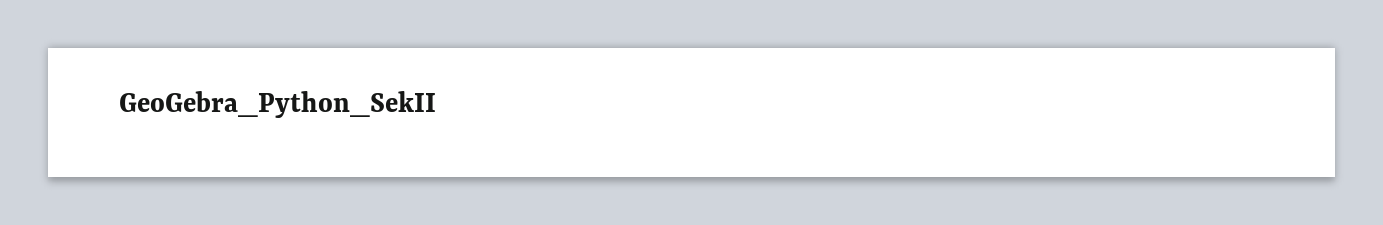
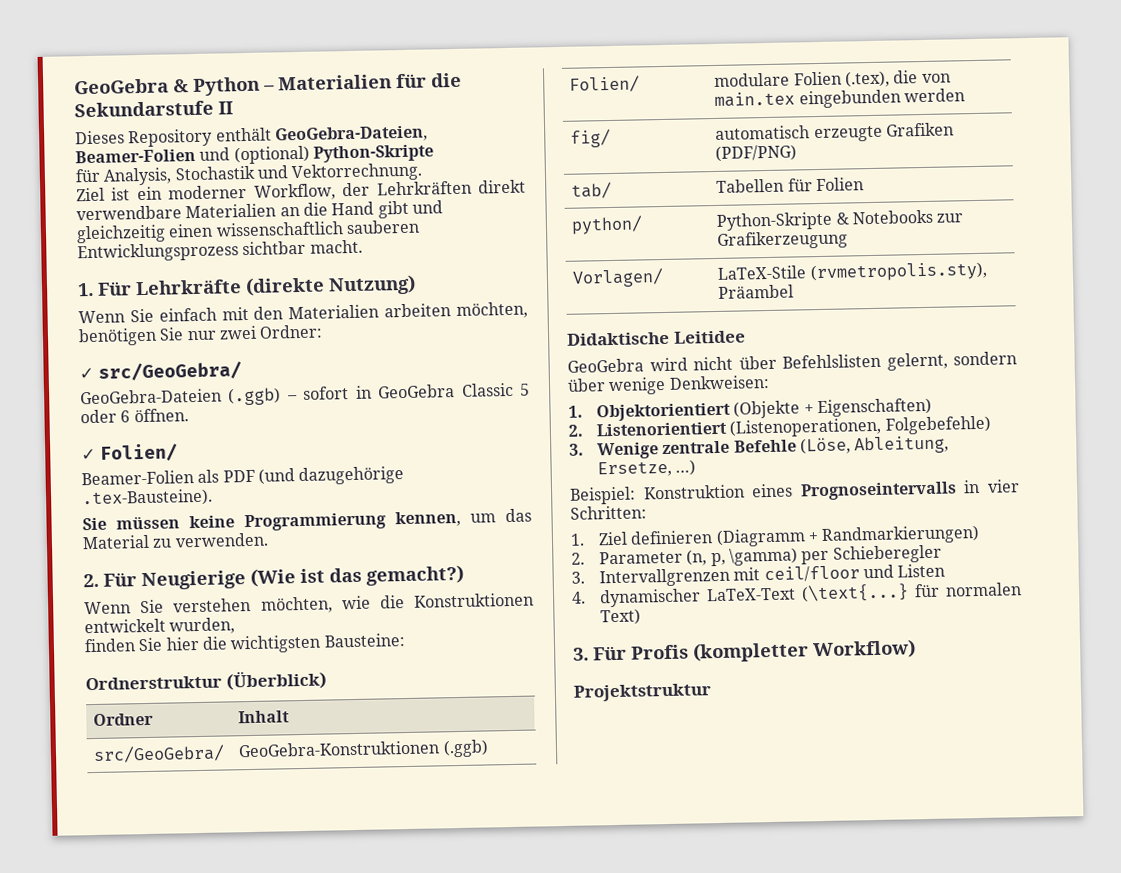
[119,91,436,118] GeoGebra_Python_SekII -> [74,72,462,96] [74,100,233,118] [75,125,428,148] [75,144,434,165] [75,162,424,186] [76,179,526,202] [76,200,443,221] [76,219,420,244] [77,239,363,263] [77,274,416,297] [78,301,528,324] [78,324,324,347] [79,361,242,382] [80,382,530,406] [80,408,189,424] [81,443,178,463] [81,465,405,486] [81,488,213,508] [82,508,532,532] [82,532,269,550] [83,564,464,591] [84,592,534,615] [84,617,236,635] [84,633,405,654] [85,669,327,691] [93,712,155,727] [238,710,291,724] [93,744,226,764] [238,739,489,758] [569,75,641,93] [714,70,951,88] [714,88,966,109] [570,128,612,148] [715,122,955,143] [715,144,798,162] [571,181,613,199] [716,177,865,193] [571,215,644,235] [716,209,964,231] [717,230,849,250] [572,267,665,288] [717,261,988,283] [718,284,795,299] [567,330,746,346] [567,351,1017,373] [567,374,770,396] [568,397,933,422] [568,415,992,438] [569,435,950,460] [597,459,697,478] [569,479,1020,505] [570,505,647,520] [570,524,981,548] [571,544,942,567] [571,563,946,588] [571,582,1022,608] [600,608,642,626] [573,639,916,663] [573,683,712,702] GeoGebra & Python – Materialien für die Sekundarstufe II // Dieses Repository enthält GeoGebra-Dateien, Beamer-Folien und (optional) Python-Skripte // für Analysis, Stochastik und Vektorrechnung. // Ziel ist ein moderner Workflow, der Lehrkräften direkt verwendbare Materialien an die Hand gibt und gleichzeitig einen wissenschaftlich sauberen Entwicklungsprozess sichtbar macht. // 1. Für Lehrkräfte (direkte Nutzung) // Wenn Sie einfach mit den Materialien arbeiten möchten, benötigen Sie nur zwei Ordner: // ✓ src/GeoGebra/ // GeoGebra-Dateien (.ggb) – sofort in GeoGebra Classic 5 oder 6 öffnen. // ✓ Folien/ // Beamer-Folien als PDF (und dazugehörige .tex-Bausteine). // Sie müssen keine Programmierung kennen, um das Material zu verwenden. // 2. Für Neugierige (Wie ist das gemacht?) // Wenn Sie verstehen möchten, wie die Konstruktionen entwickelt wurden, // finden Sie hier die wichtigsten Bausteine: // Ordnerstruktur (Überblick) // Ordner | Inhalt // src/GeoGebra/ | GeoGebra-Konstruktionen (.ggb) // Folien/ | modulare Folien (.tex), die von main.tex eingebunden werden // fig/ | automatisch erzeugte Grafiken (PDF/PNG) // tab/ | Tabellen für Folien // python/ | Python-Skripte & Notebooks zur Grafikerzeugung // Vorlagen/ | LaTeX-Stile (rvmetropolis.sty), Präambel // Didaktische Leitidee // GeoGebra wird nicht über Befehlslisten gelernt, sondern über wenige Denkweisen: // 1. Objektorientiert (Objekte + Eigenschaften) // 2. Listenorientiert (Listenoperationen, Folgebefehle) // 3. Wenige zentrale Befehle (Löse, Ableitung, Ersetze, …) // Beispiel: Konstruktion eines Prognoseintervalls in vier Schritten: // 1. Ziel definieren (Diagramm + Randmarkierungen) // 2. Parameter (n, p, \gamma) per Schieberegler // 3. Intervallgrenzen mit ceil/floor und Listen // 4. dynamischer LaTeX-Text (\text{...} für normalen Text) // 3. Für Profis (kompletter Workflow) // Projektstruktur

